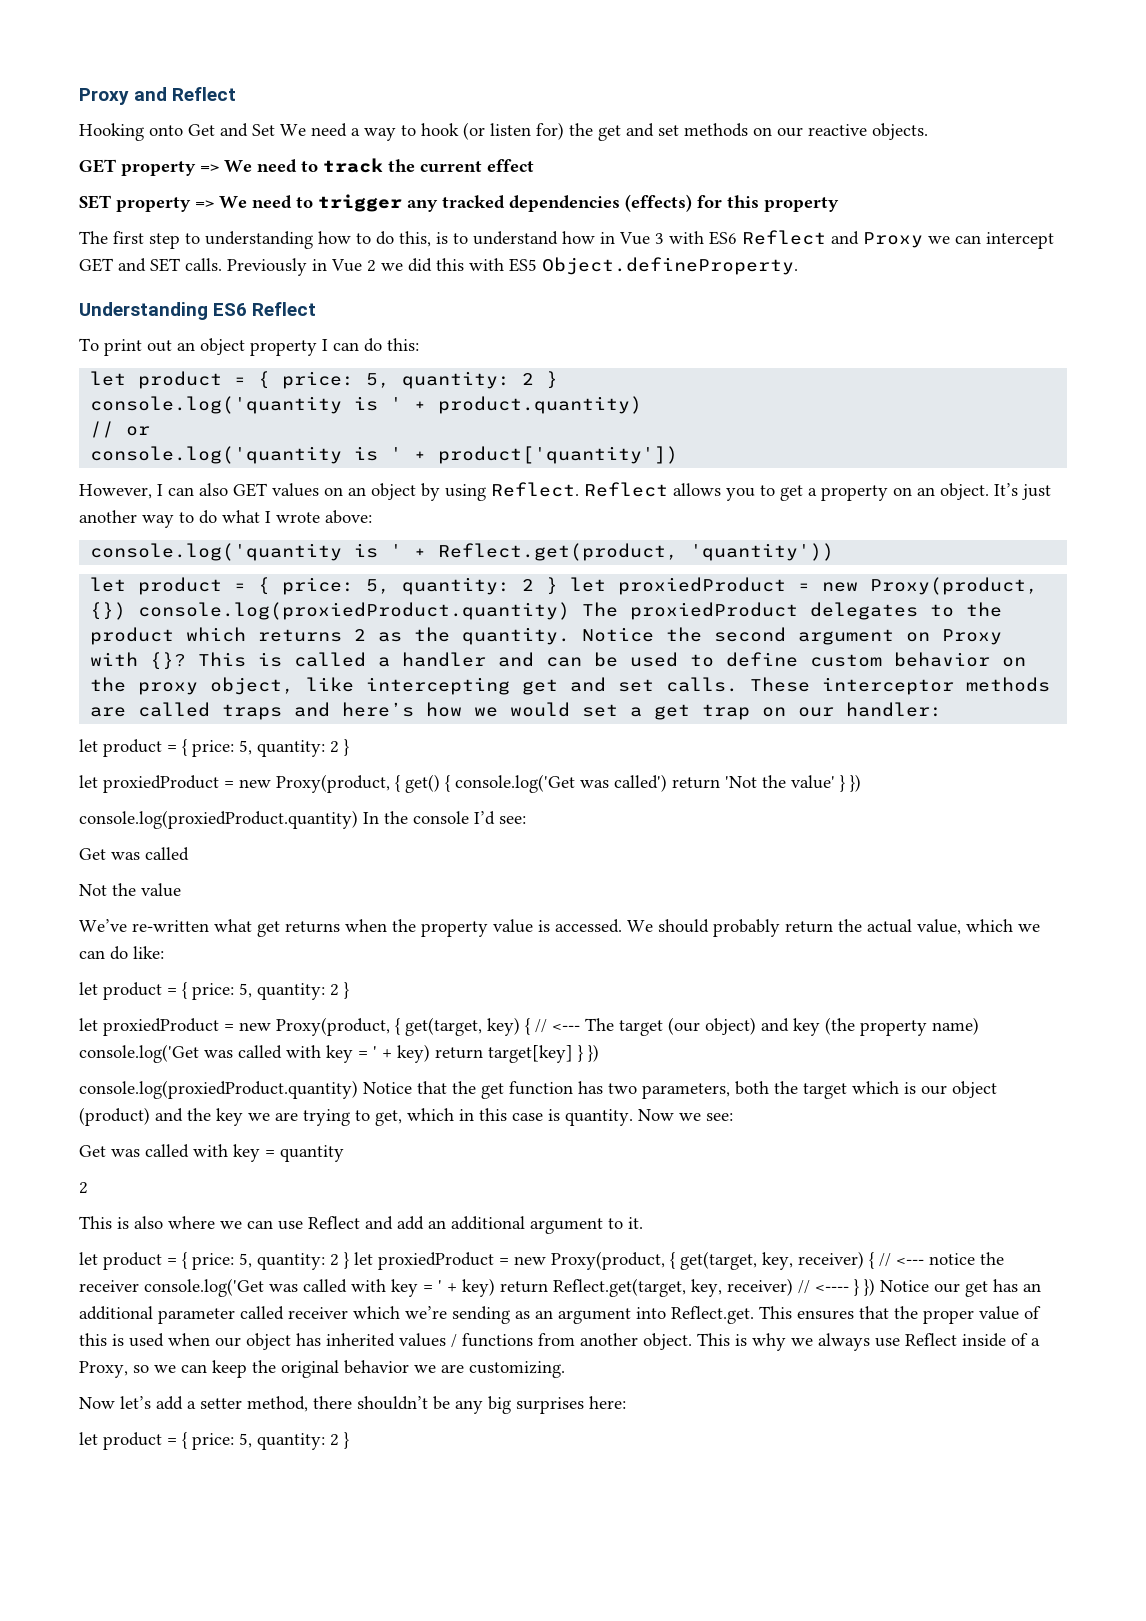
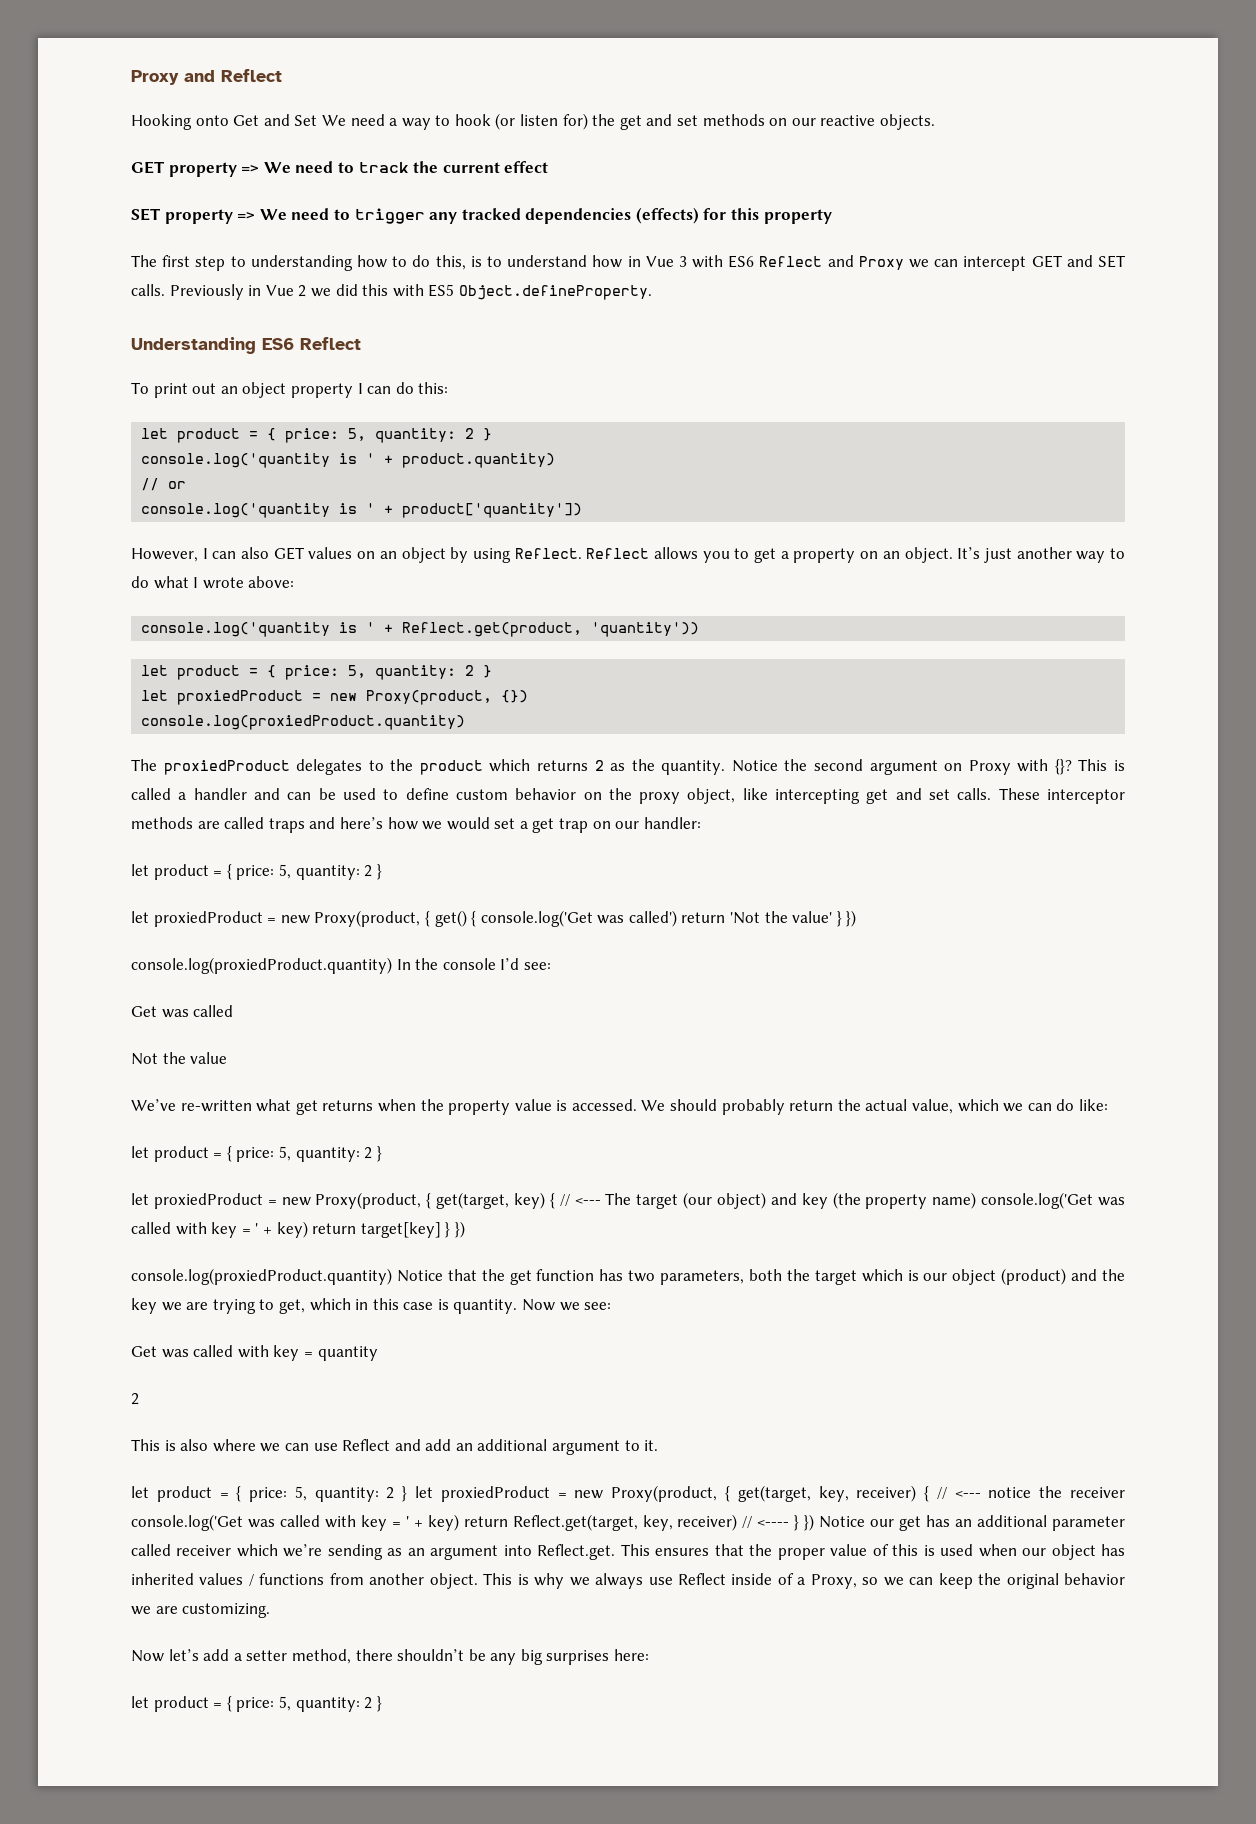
(559, 586) none -> (493, 671) //
[138,602,571,620] console.log(proxiedProduct.quantity) -> [141,715,466,730] // console.log(proxiedProduct.quantity) //

